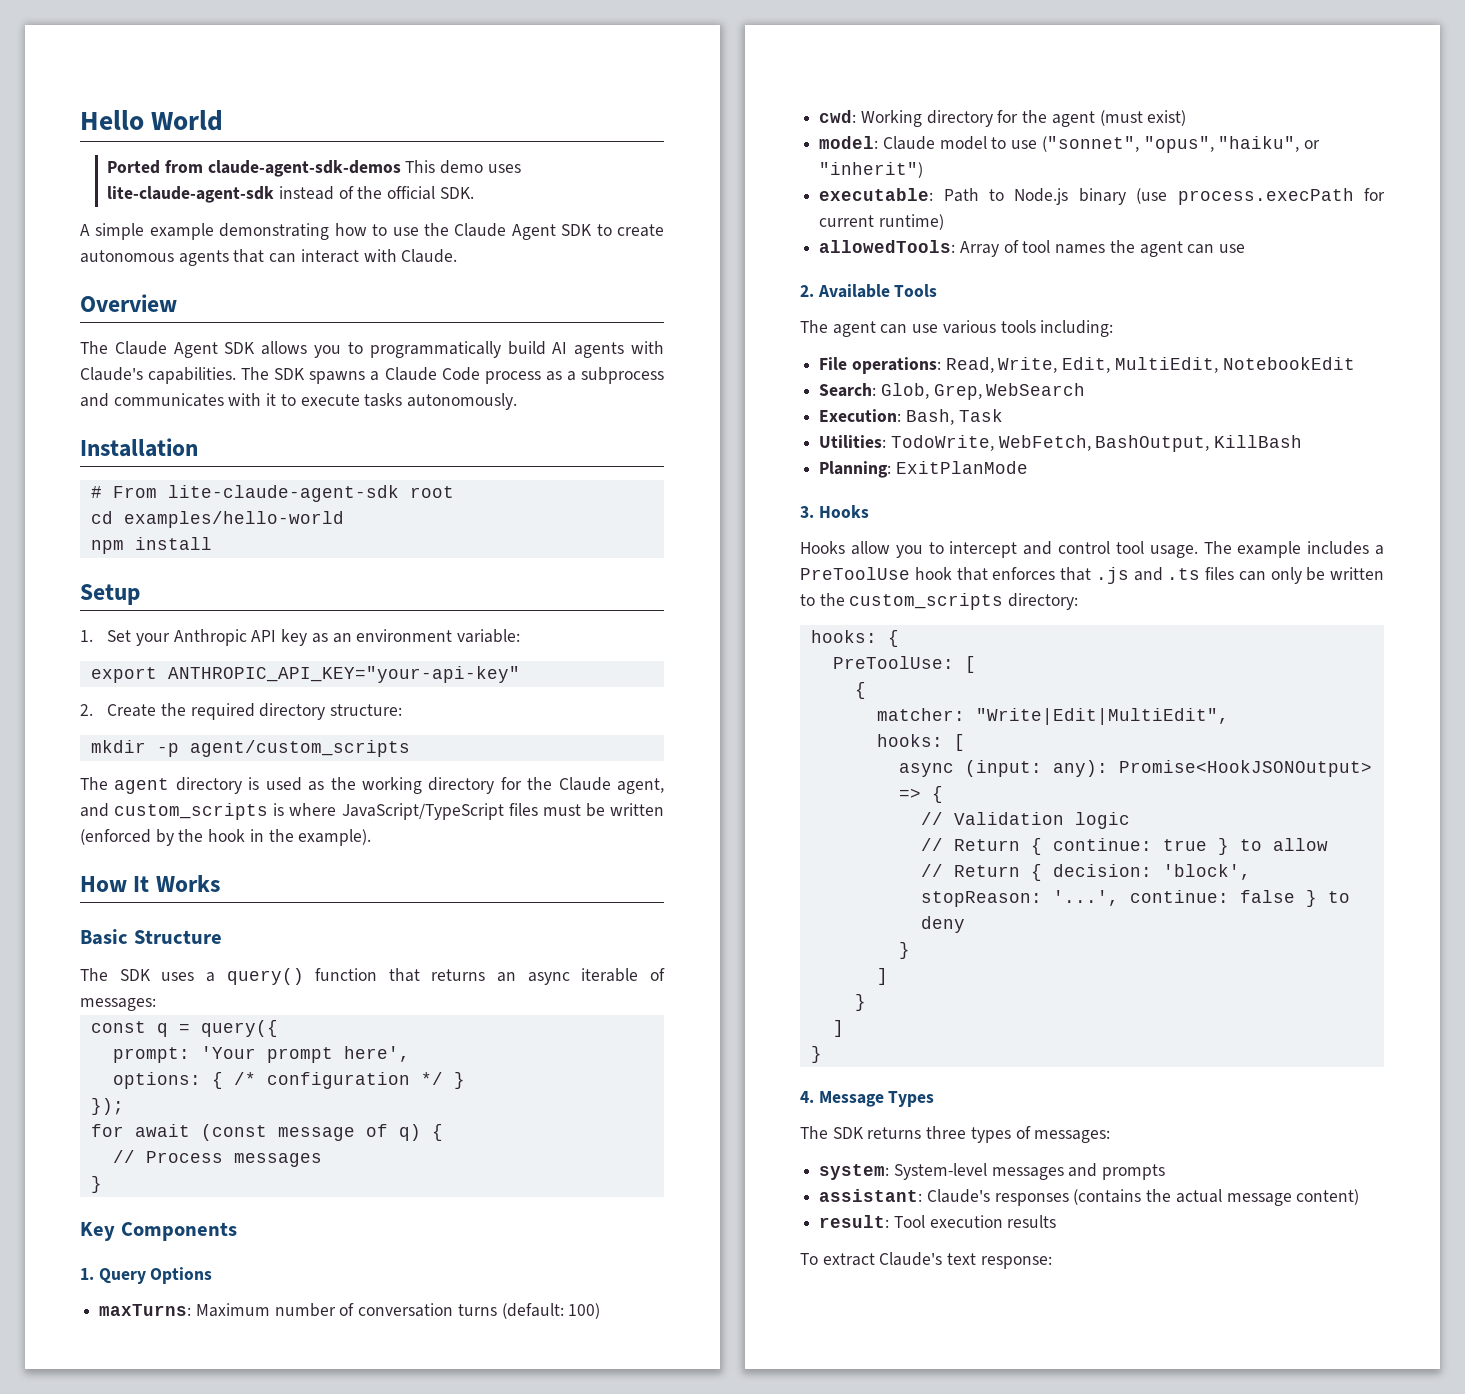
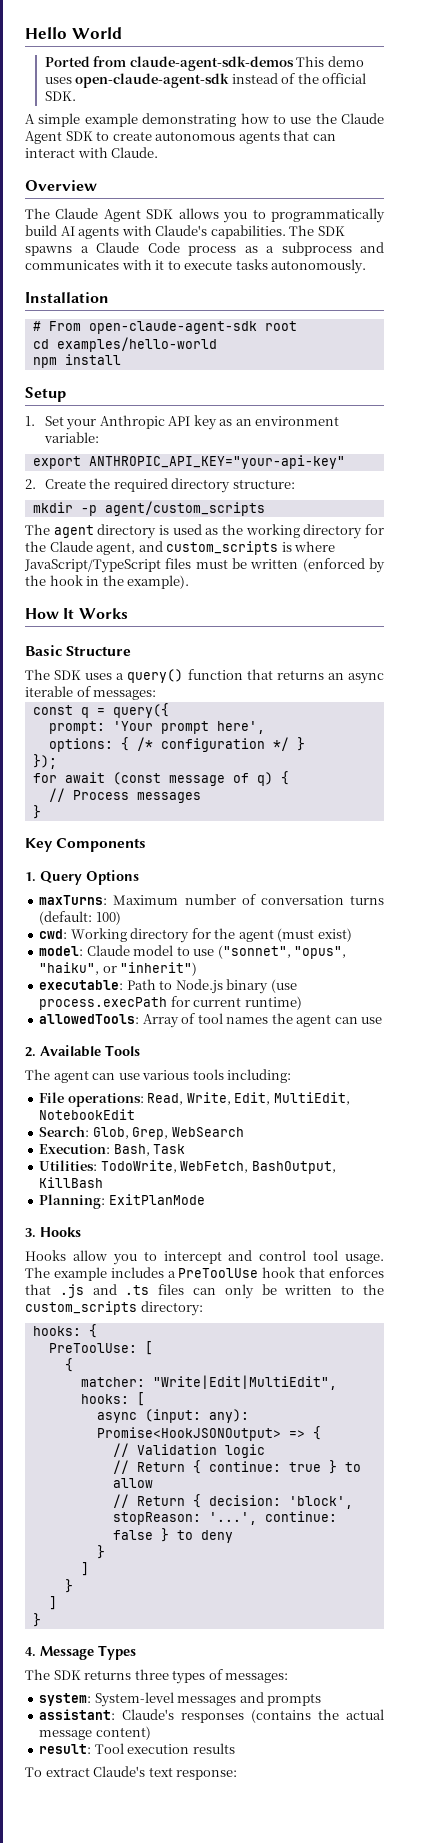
[107,186,275,203] lite-claude-agent-sdk -> [75,73,230,88] open-claude-agent-sdk
[167,485,399,502] lite-claude-agent-sdk -> [88,321,257,334] open-claude-agent-sdk

